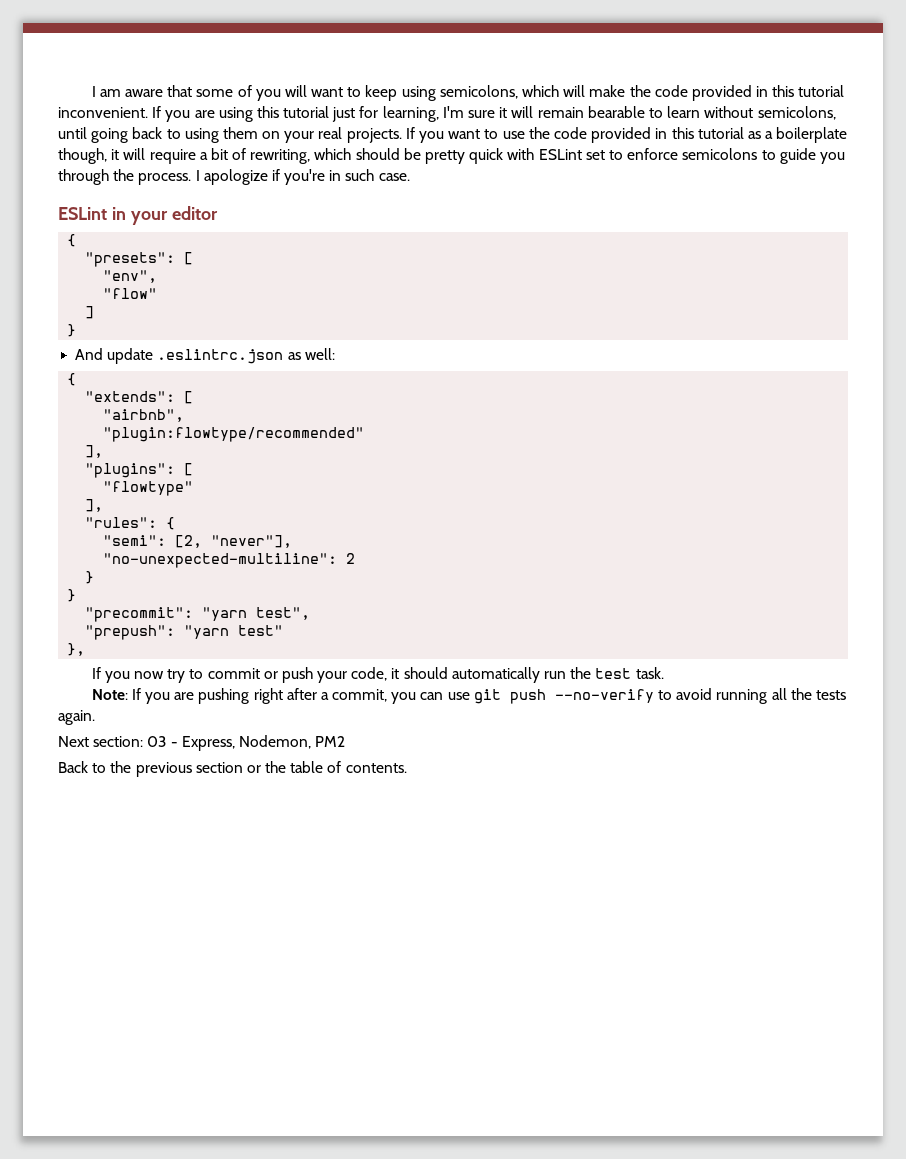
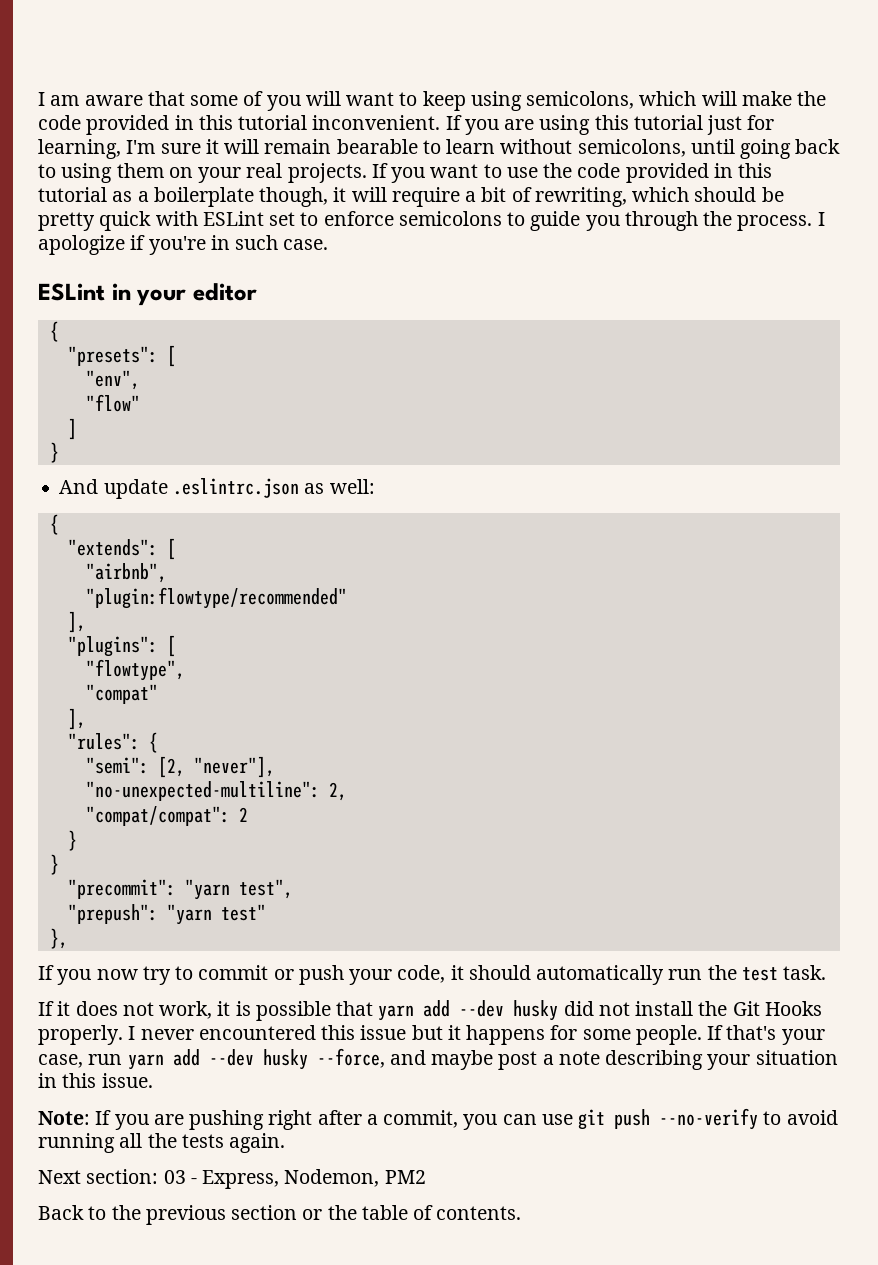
[103,481,194,496] "flowtype" -> [85,659,185,681] [85,684,158,704] "flowtype", // "compat"
(338, 560) none -> [328,782,347,801] [85,806,230,826] 2, // "compat/compat":
(664, 673) none -> [38,1000,822,1021] [38,1025,825,1045] [38,1048,838,1070] [38,1073,153,1088] // If it does not work, it is possible that yarn add --dev husky did not install the Git Hooks properly. I never encountered this issue but it happens for some people. If that's your case, run yarn add --dev husky --force, and maybe post a note describing your situation in this issue.

